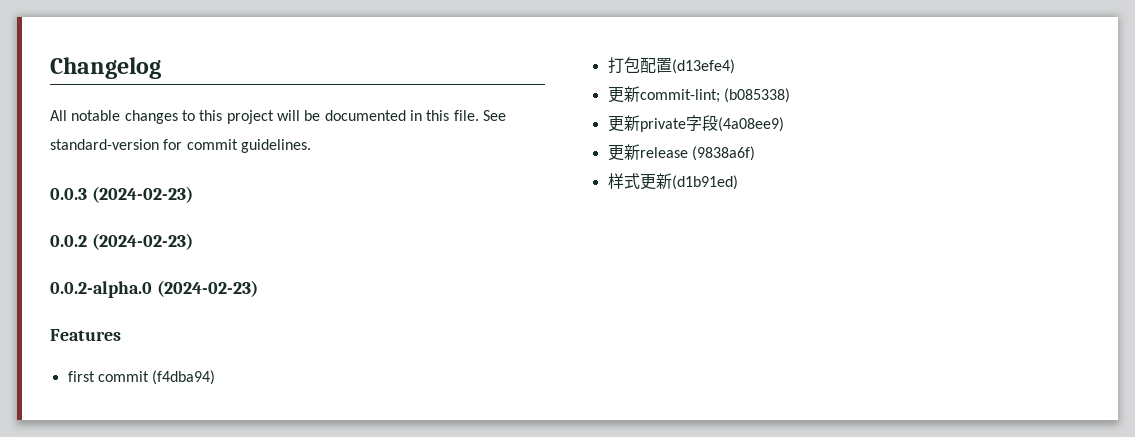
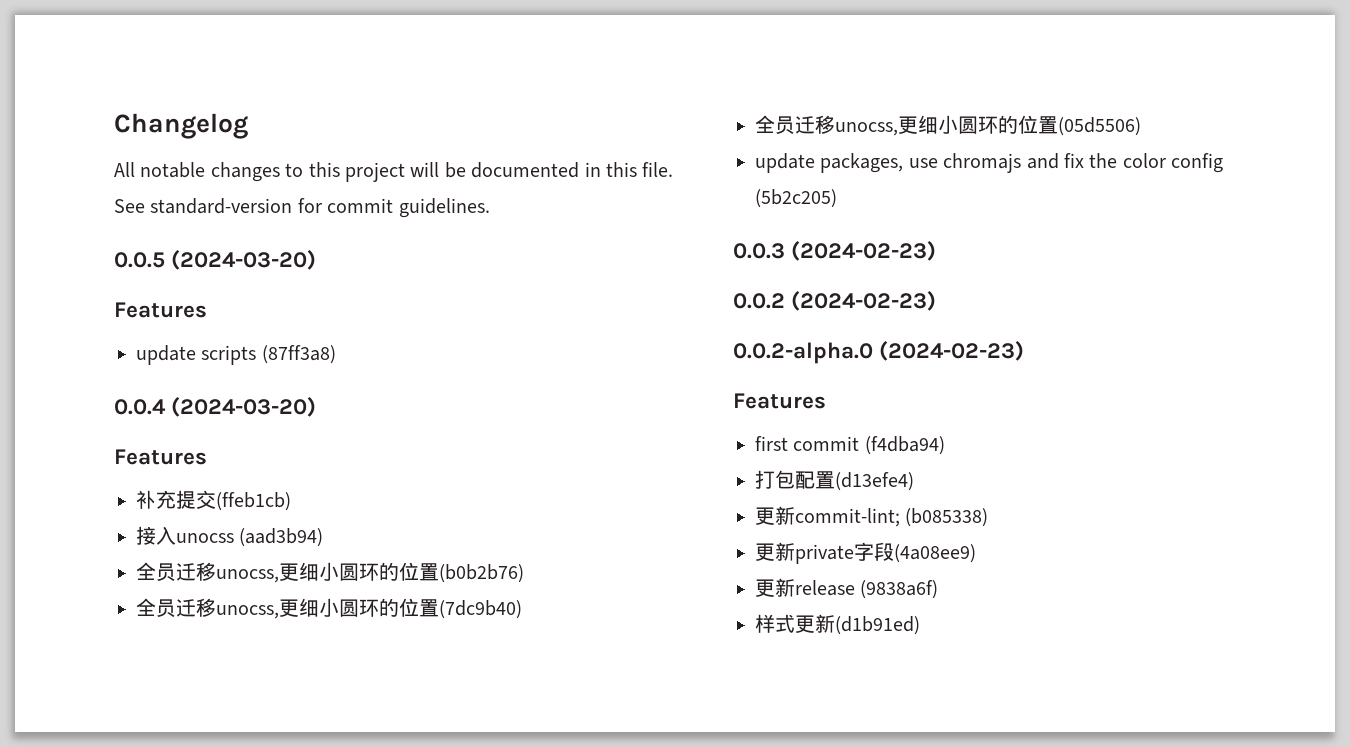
(311, 146) none -> [114,250,317,270] [114,302,207,318] [136,345,336,365] [114,397,317,417] [114,449,207,465] [136,490,291,511] [136,526,324,547] [136,562,524,583] [136,598,522,619] [755,115,1141,136] [755,153,1224,173] [755,189,837,208] // 0.0.5 (2024-03-20) // Features // update scripts (87ff3a8) // 0.0.4 (2024-03-20) // Features // 补充提交(ffeb1cb) // 接入unocss (aad3b94) // 全员迁移unocss,更细小圆环的位置(b0b2b76) // 全员迁移unocss,更细小圆环的位置(7dc9b40) // 全员迁移unocss,更细小圆环的位置(05d5506) // update packages, use chromajs and fix the color config (5b2c205)

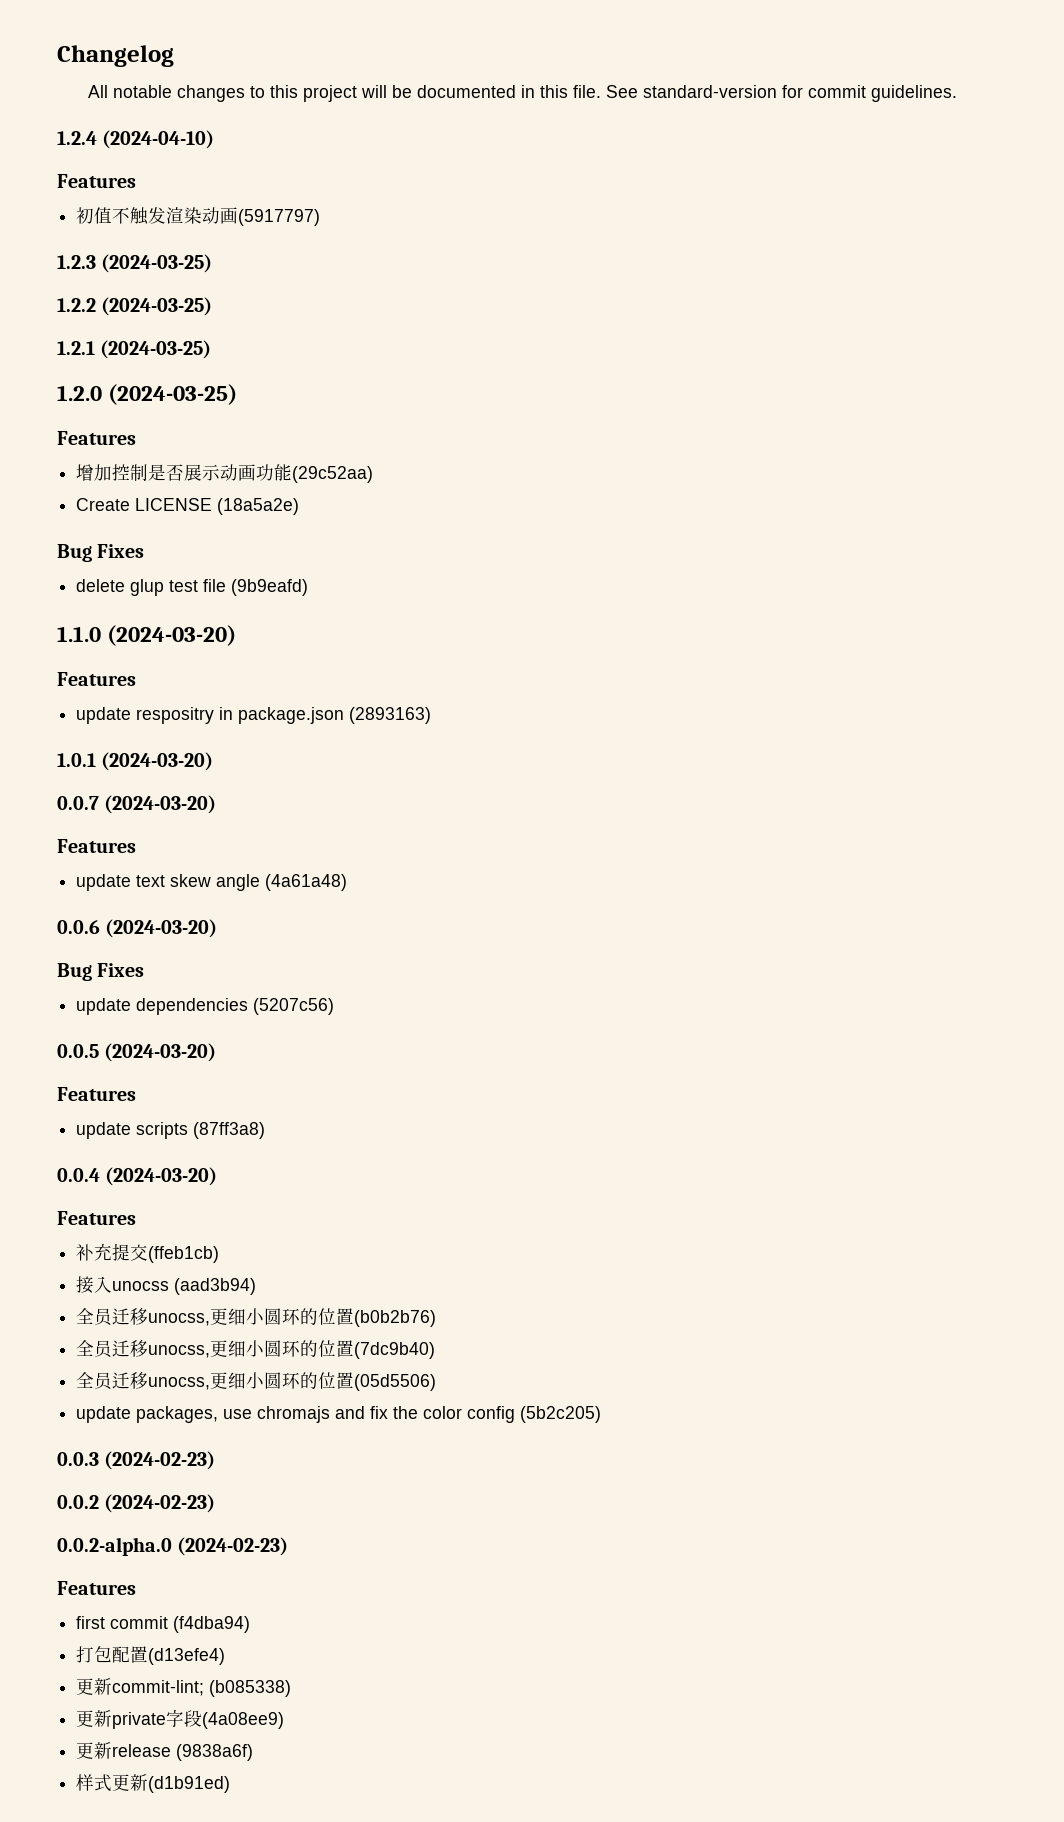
(490, 208) none -> [57,130,215,149] [57,174,136,188] [76,207,321,226] [57,254,213,273] [57,297,213,316] [57,340,212,359] [57,384,238,405] [57,431,136,445] [76,464,374,483] [76,498,300,515] [57,544,145,562] [76,579,309,596] [57,625,237,646] [57,672,136,686] [76,707,432,724] [57,752,214,771] [57,795,217,814] [57,839,136,853] [76,874,348,891] [57,919,218,938] [57,963,145,981] [76,998,335,1015] // 1.2.4 (2024-04-10) // Features // 初值不触发渲染动画(5917797) // 1.2.3 (2024-03-25) // 1.2.2 (2024-03-25) // 1.2.1 (2024-03-25) // 1.2.0 (2024-03-25) // Features // 增加控制是否展示动画功能(29c52aa) // Create LICENSE (18a5a2e) // Bug Fixes // delete glup test file (9b9eafd) // 1.1.0 (2024-03-20) // Features // update respositry in package.json (2893163) // 1.0.1 (2024-03-20) // 0.0.7 (2024-03-20) // Features // update text skew angle (4a61a48) // 0.0.6 (2024-03-20) // Bug Fixes // update dependencies (5207c56)

